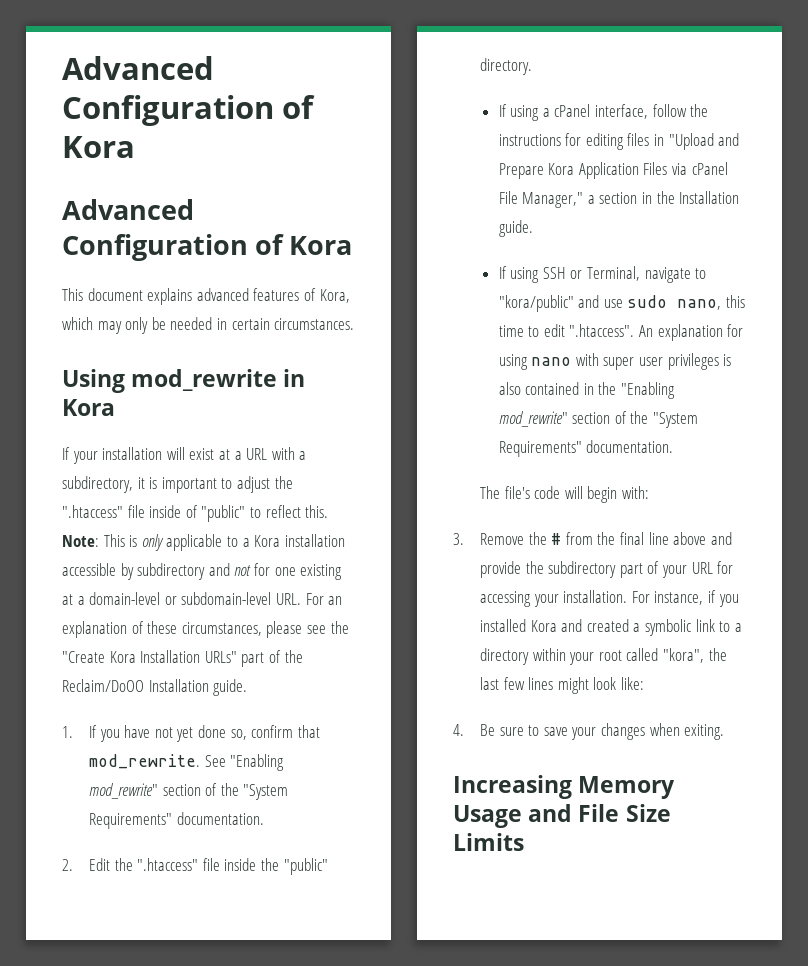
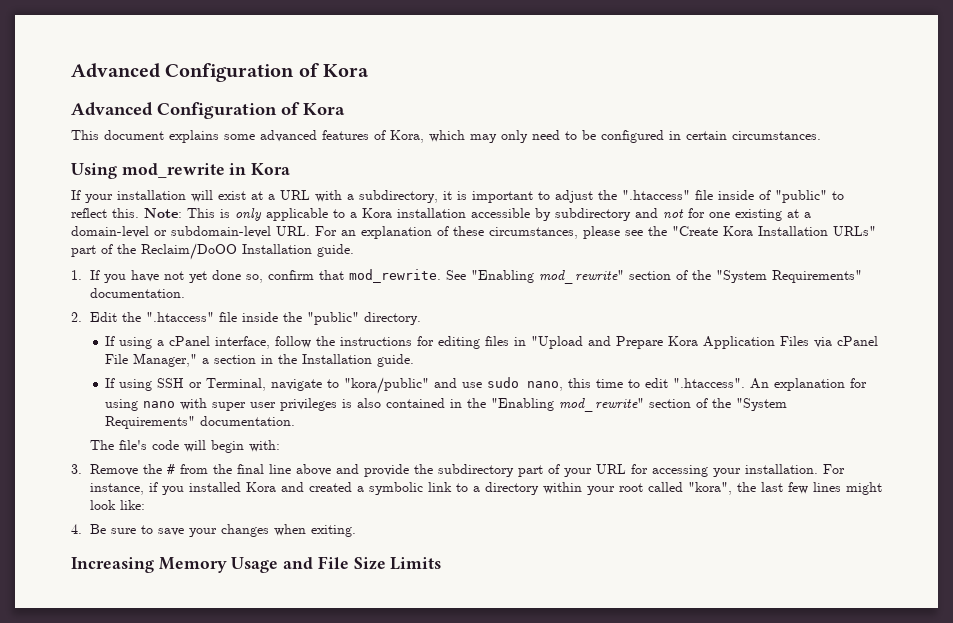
(193, 296) none -> [224,134,255,140] some
[151,317,213,330] be needed -> [532,130,664,143] need to be configured

